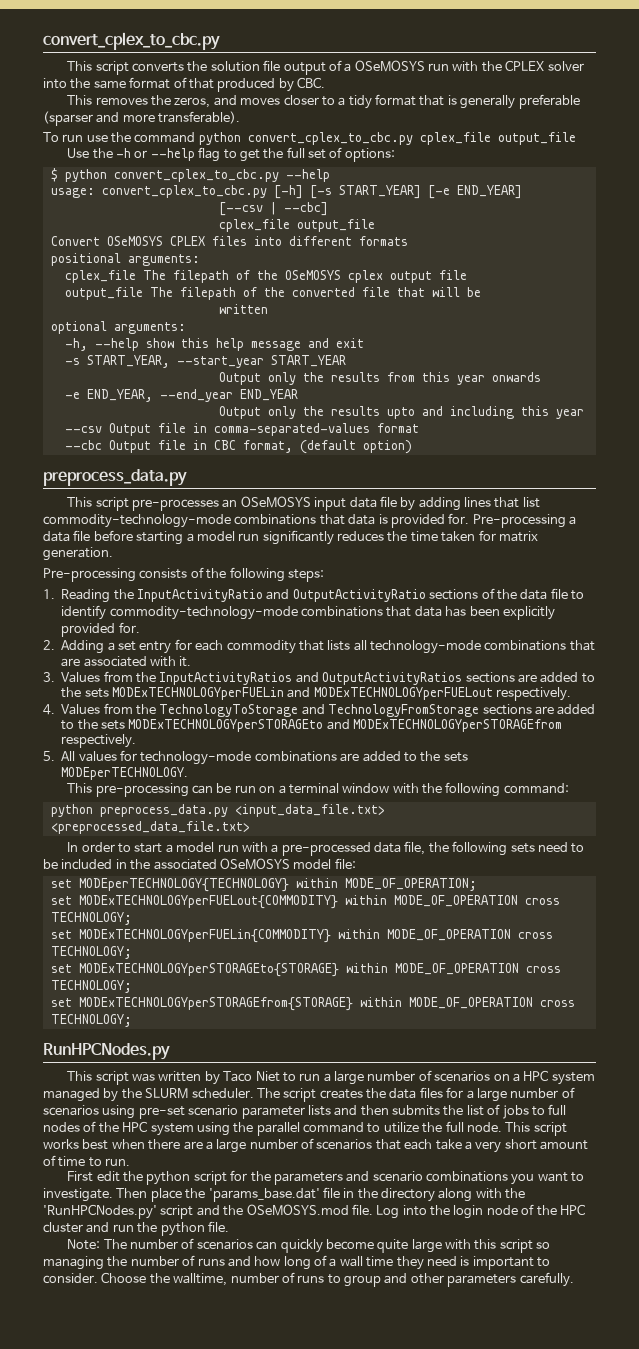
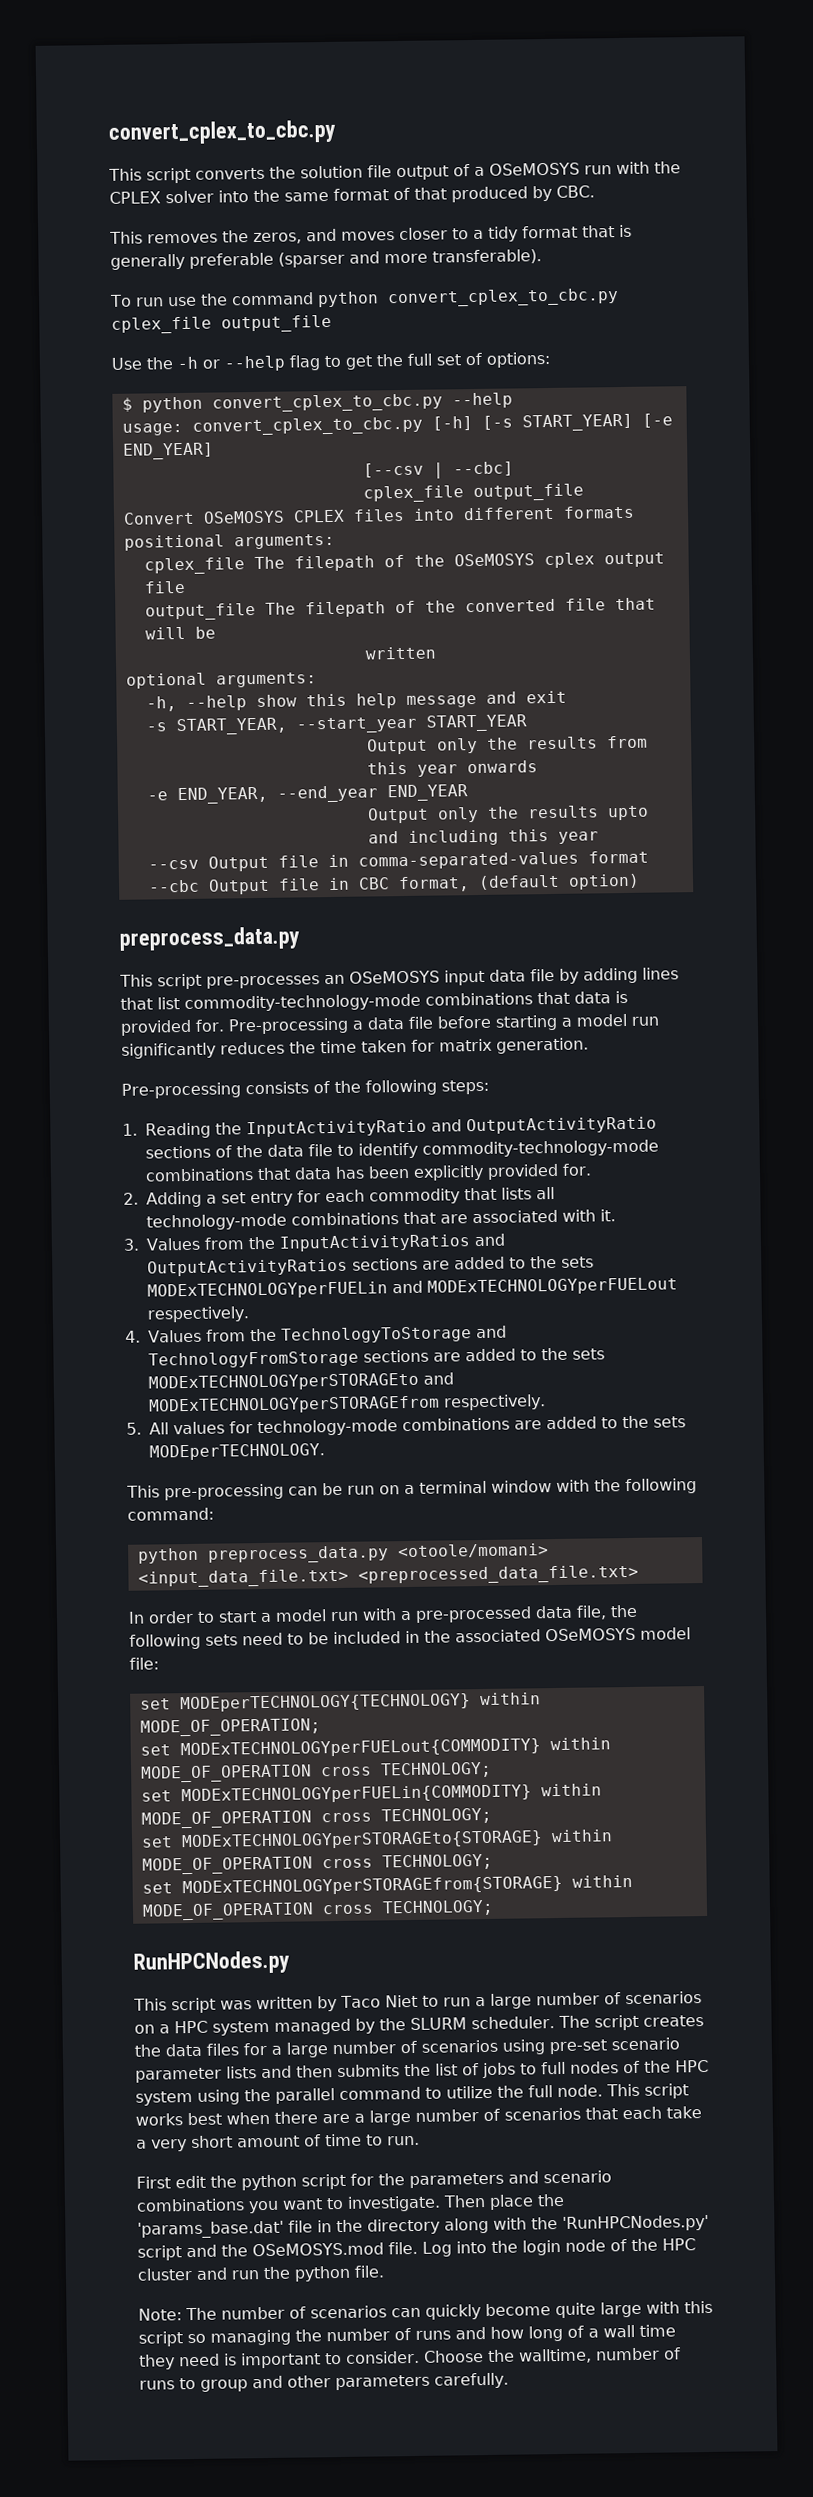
(228, 810) none -> [397,1543,549,1559] <otoole/momani>

